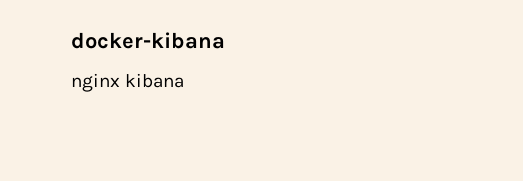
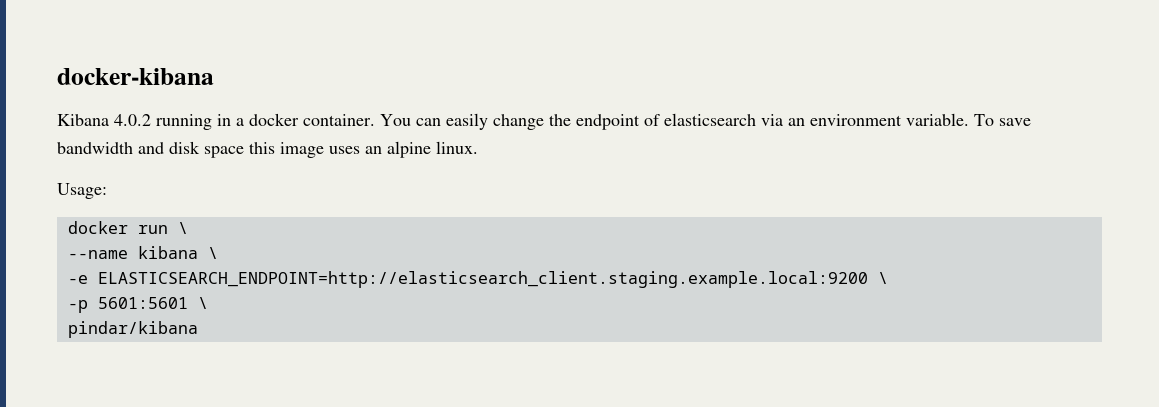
[71,73,185,92] nginx kibana -> [57,113,1031,130] [57,141,478,158] [57,183,107,199] [67,221,188,234] [67,246,218,259] [67,271,888,288] [67,297,208,313] [67,321,198,338] Kibana 4.0.2 running in a docker container. You can easily change the endpoint of elasticsearch via an environment variable. To save bandwidth and disk space this image uses an alpine linux. // Usage: // docker run \ // --name kibana \ // -e ELASTICSEARCH_ENDPOINT=http://elasticsearch_client.staging.example.local:9200 \ // -p 5601:5601 \ // pindar/kibana

